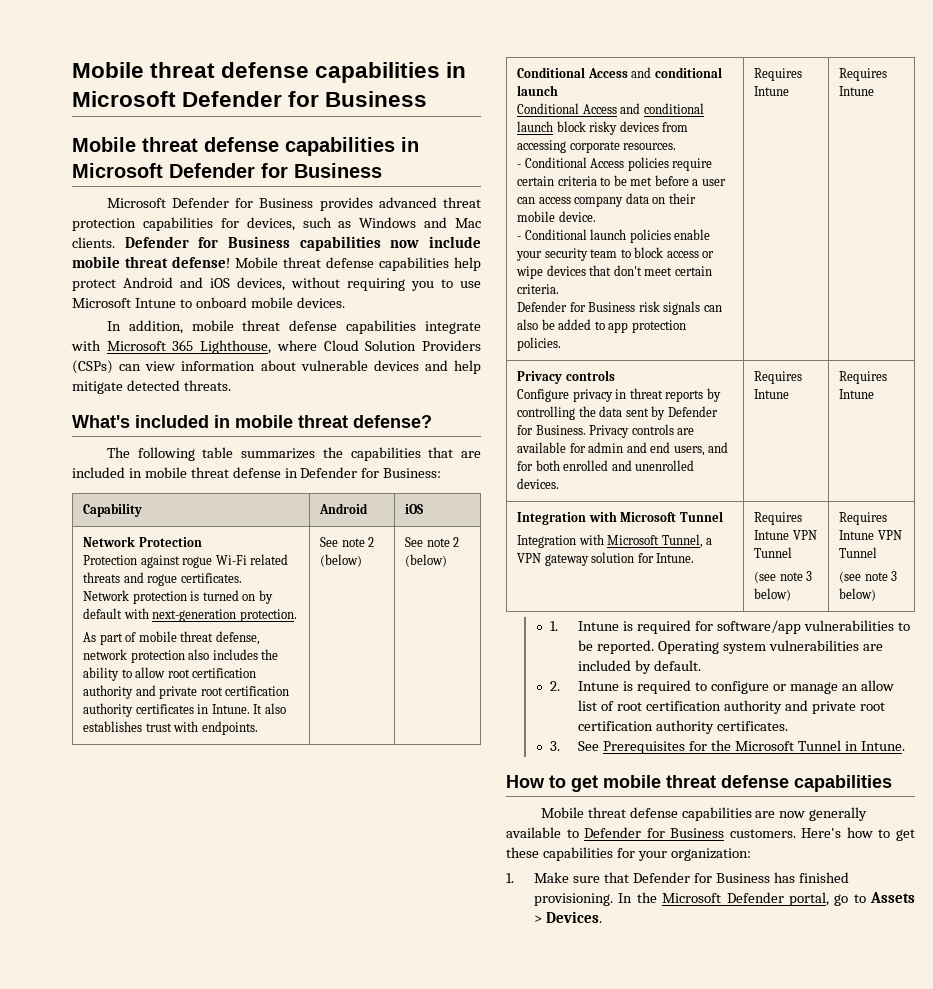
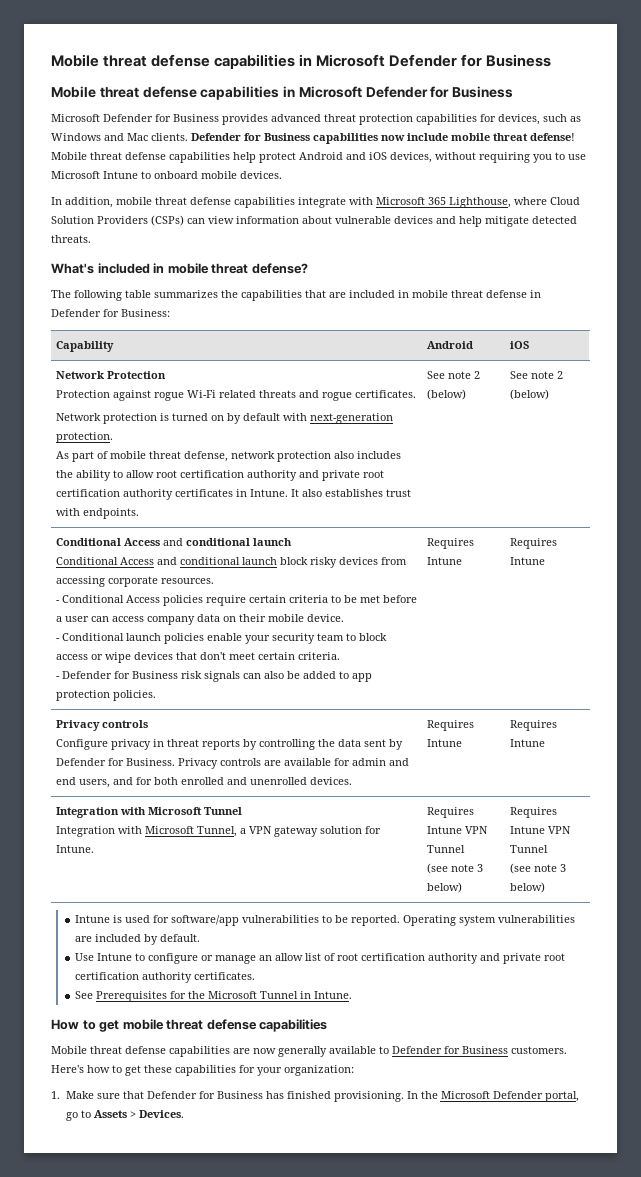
(560, 289) none -> [55,676,60,679] -
[550,620,692,634] 1. Intune is required -> [75,915,151,923] Intune is used
[550,680,692,694] 2. Intune is required -> [75,953,133,961] Use Intune
[550,741,561,751] 3. -> (256, 976) none

